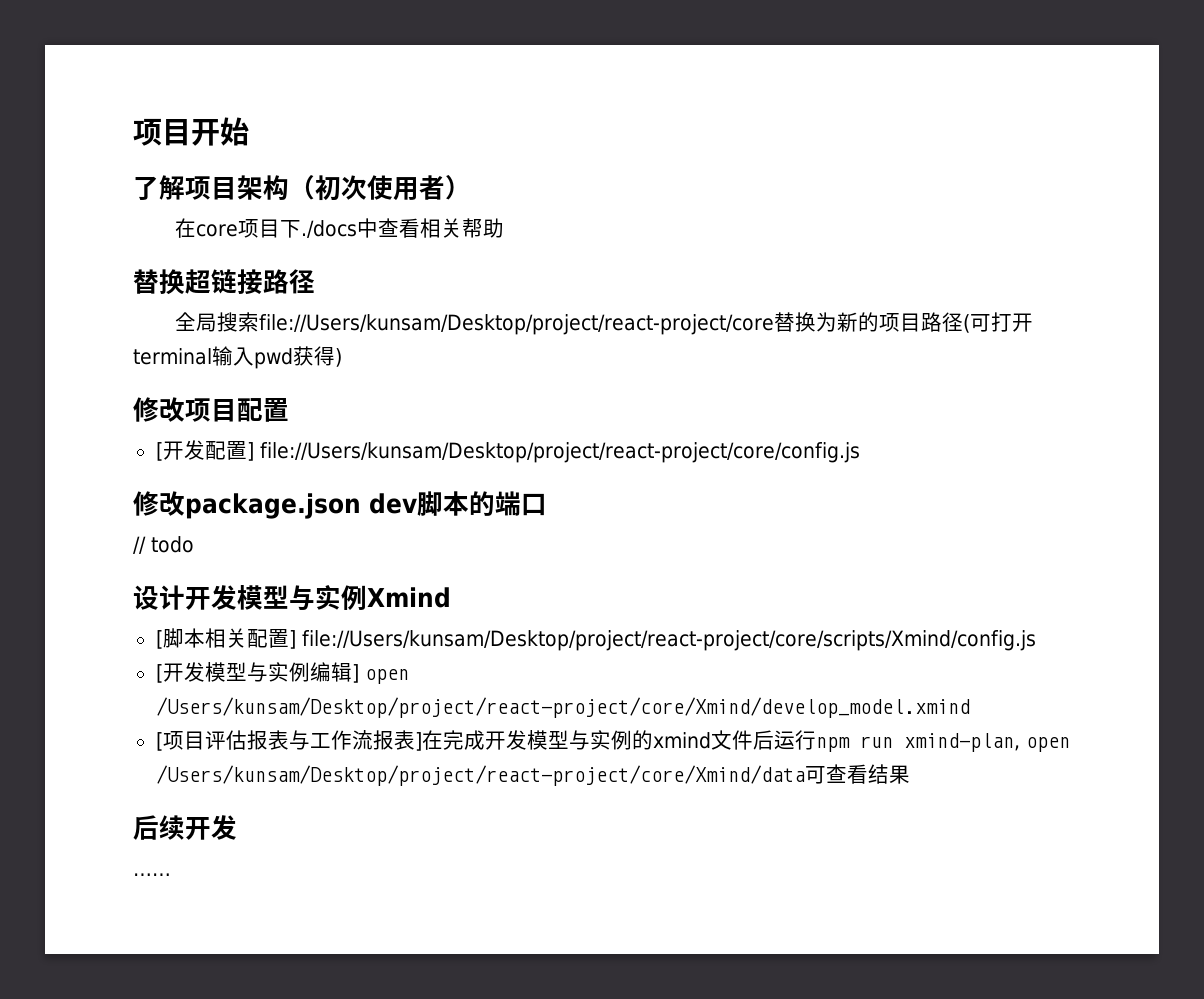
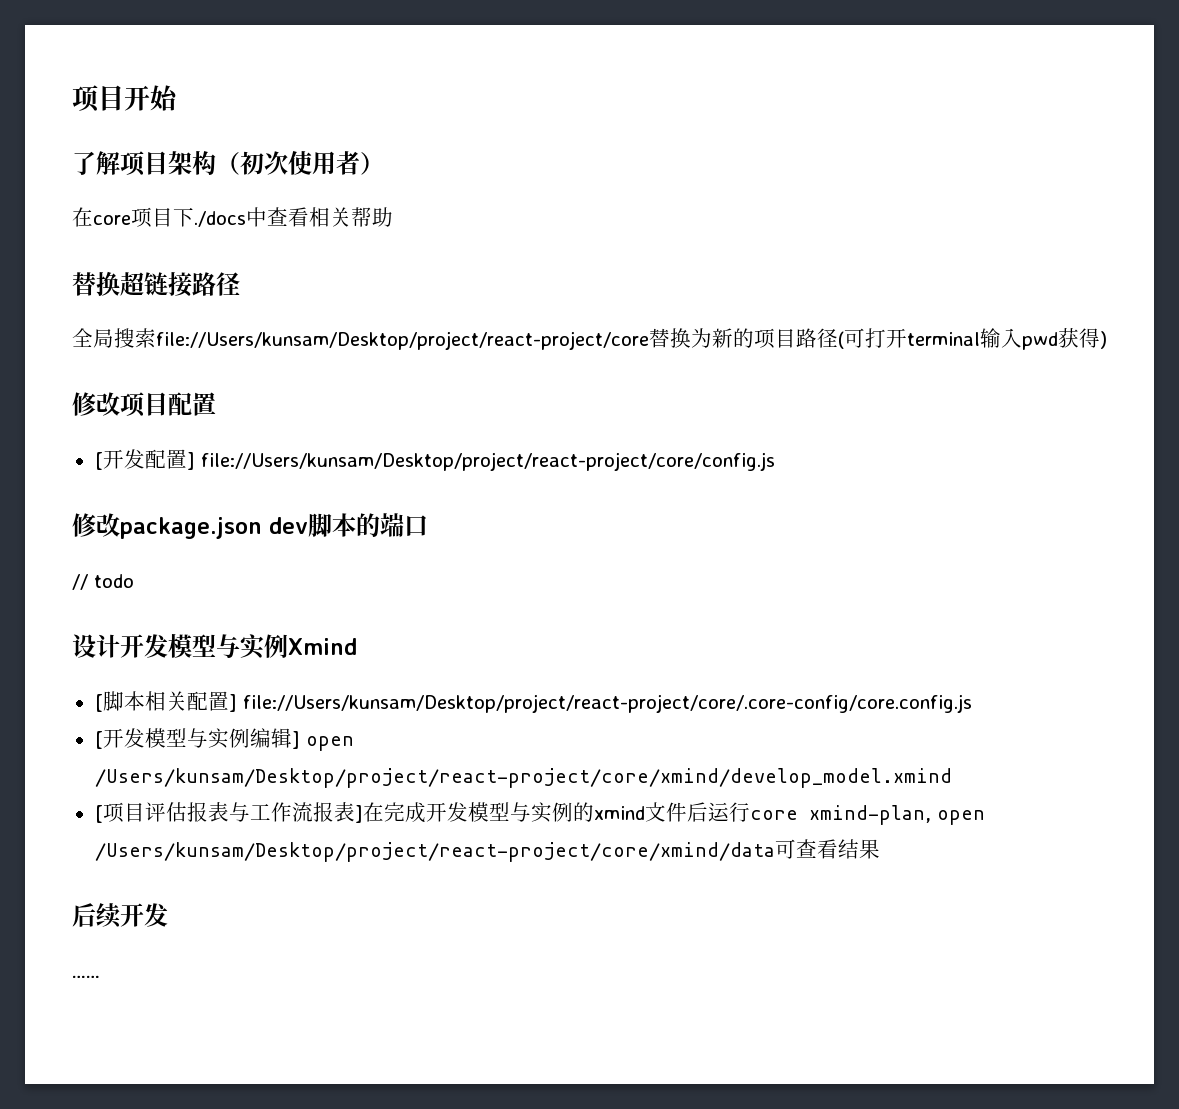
[301,630,1036,651] file://Users/kunsam/Desktop/project/react-project/core/scripts/Xmind/config.js -> [242,694,972,713] file://Users/kunsam/Desktop/project/react-project/core/.core-config/core.config.js
[155,697,970,718] /Users/kunsam/Desktop/project/react-project/core/Xmind/develop_model.xmind -> [94,768,952,788] /Users/kunsam/Desktop/project/react-project/core/xmind/develop_model.xmind
[815,736,893,752] npm run -> [749,810,798,820] core
[155,765,805,786] /Users/kunsam/Desktop/project/react-project/core/Xmind/data -> [94,842,775,862] /Users/kunsam/Desktop/project/react-project/core/xmind/data

